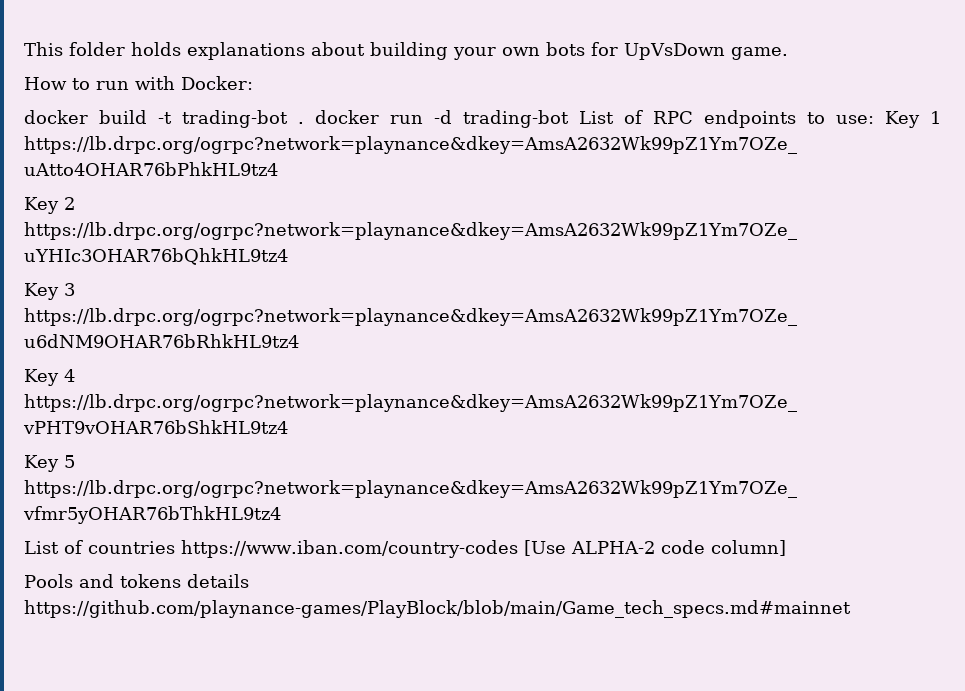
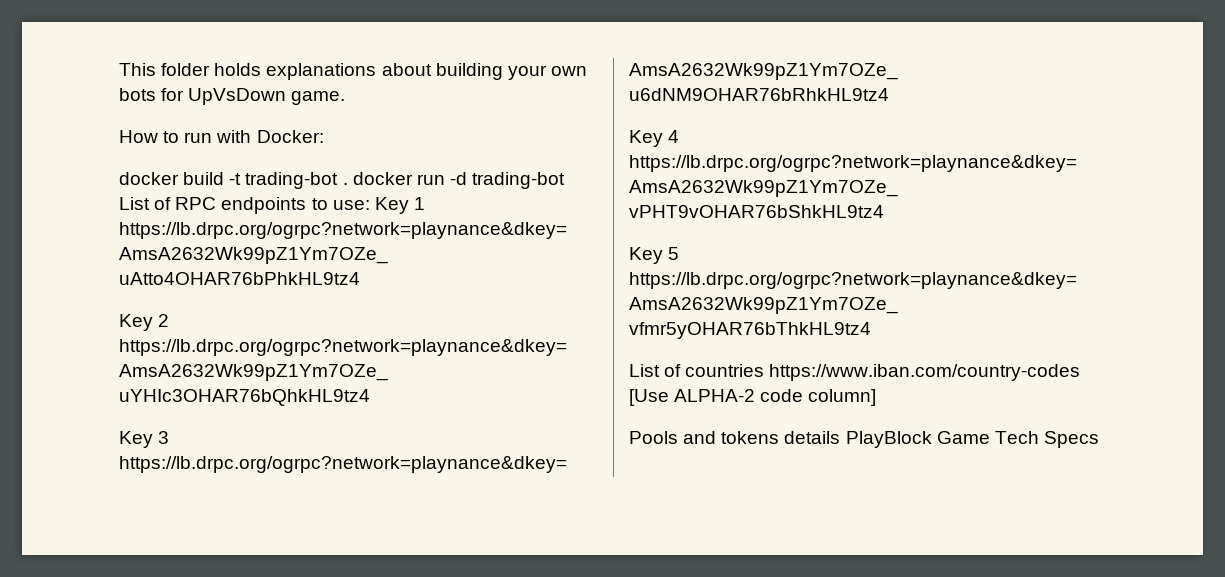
[24,600,851,618] https://github.com/playnance-games/PlayBlock/blob/main/Game_tech_specs.md#mainnet -> [845,431,1099,448] PlayBlock Game Tech Specs

